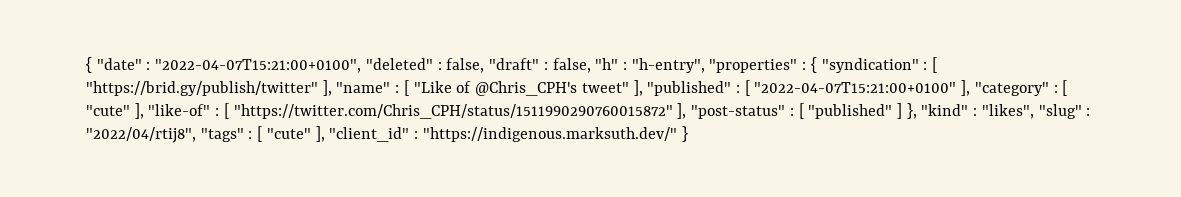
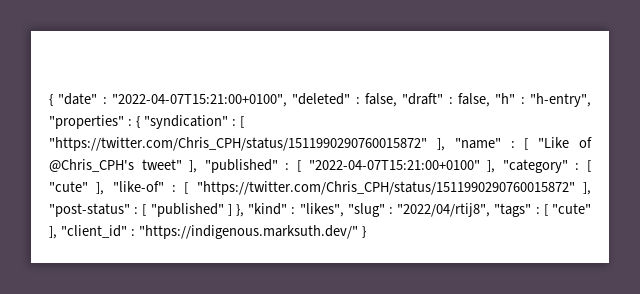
[86,81,318,96] "https://brid.gy/publish/twitter" -> [49,137,427,151] "https://twitter.com/Chris_CPH/status/1511990290760015872"

